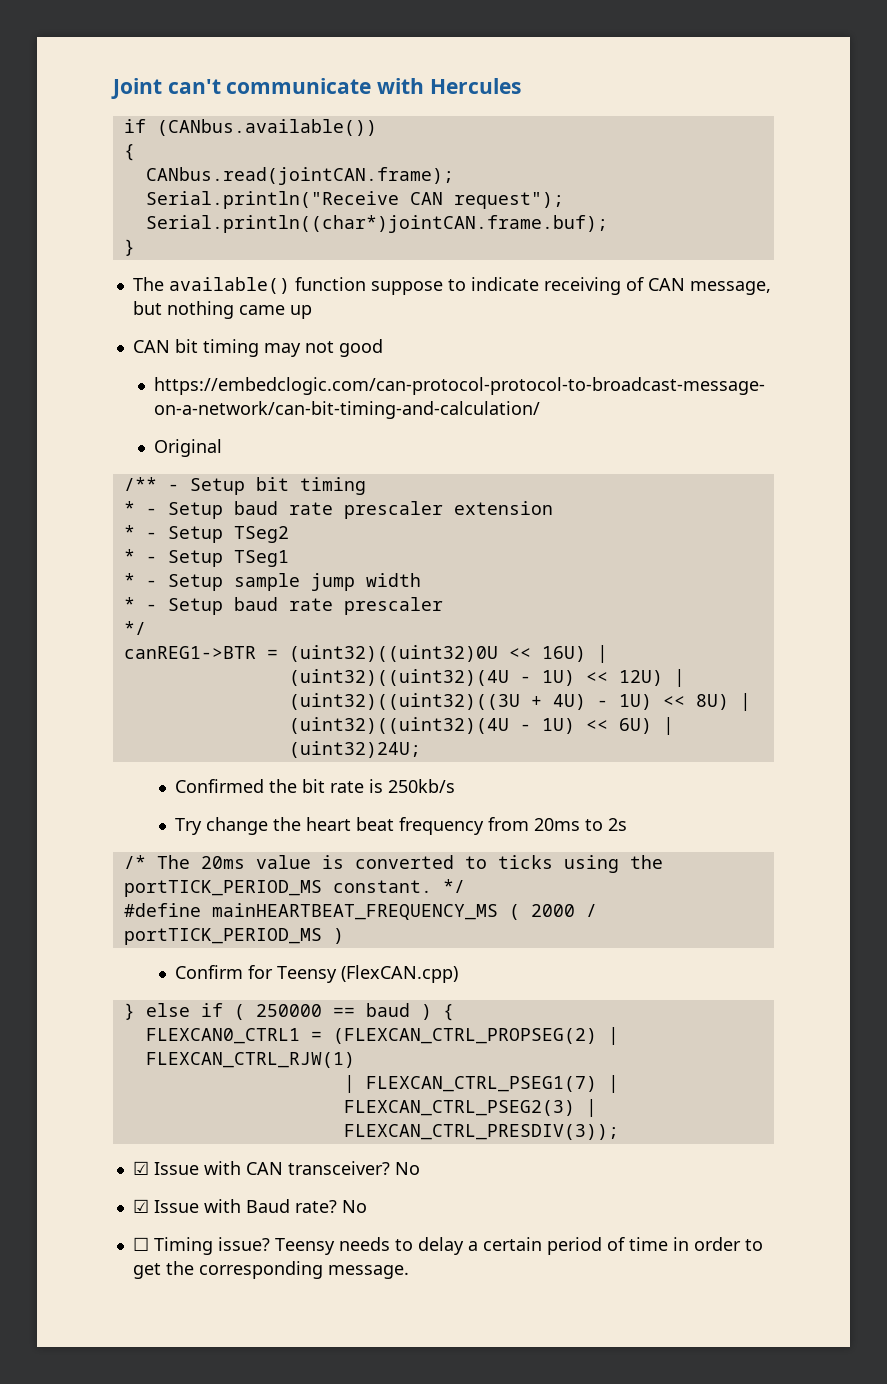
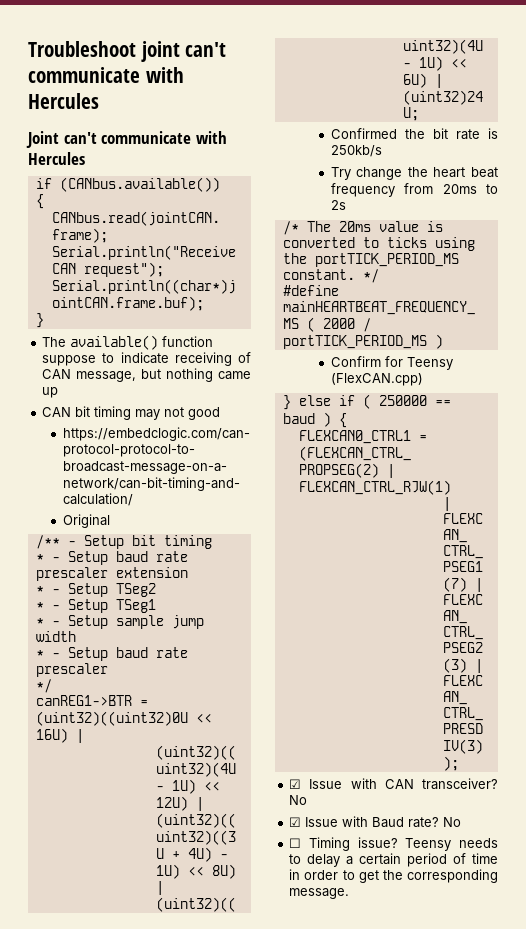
(111, 88) none -> [28,41,227,62] [28,67,184,83] [28,93,99,109] Troubleshoot joint can't communicate with Hercules //

